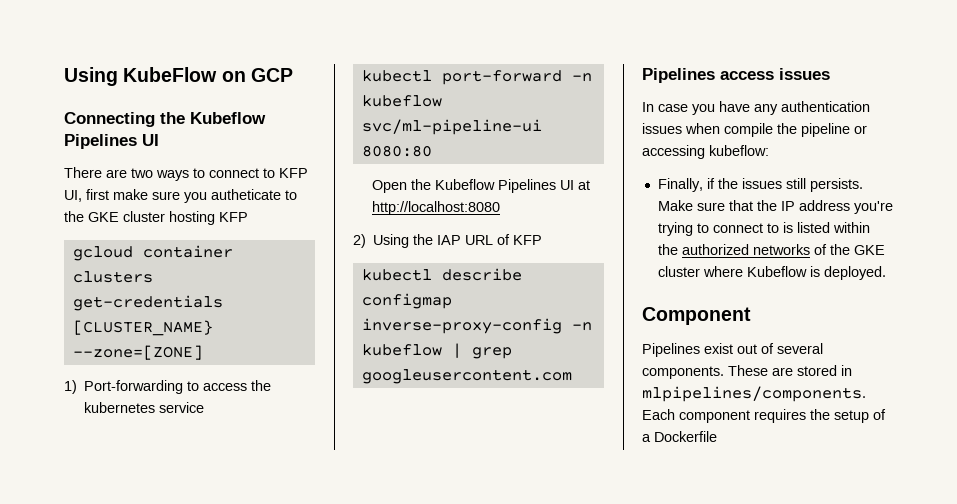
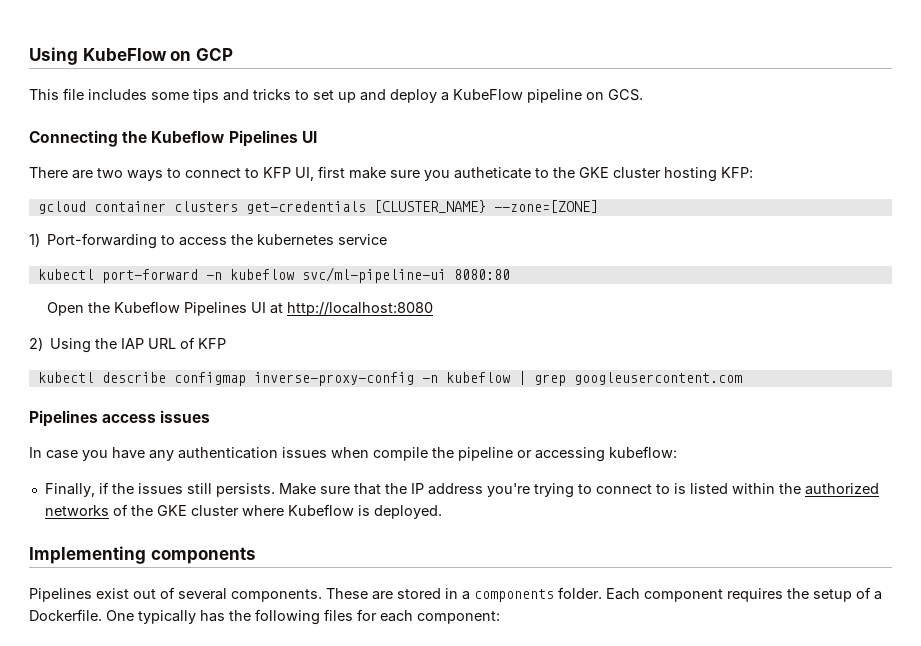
(293, 75) none -> [29,88,643,103] // This file includes some tips and tricks to set up and deploy a KubeFlow pipeline on GCS.
[219,212,248,222] KFP -> [721,167,753,178] KFP:
[642,307,751,325] Component -> [29,546,256,564] Implementing components
[642,386,866,402] mlpipelines/components. -> [462,587,602,602] a components folder.
[654,431,717,442] Dockerfile -> [29,609,500,625] Dockerfile. One typically has the following files for each component:

